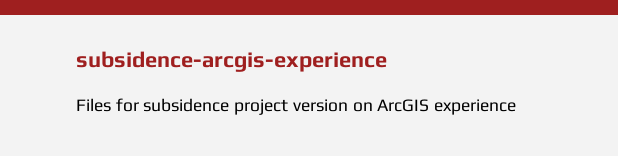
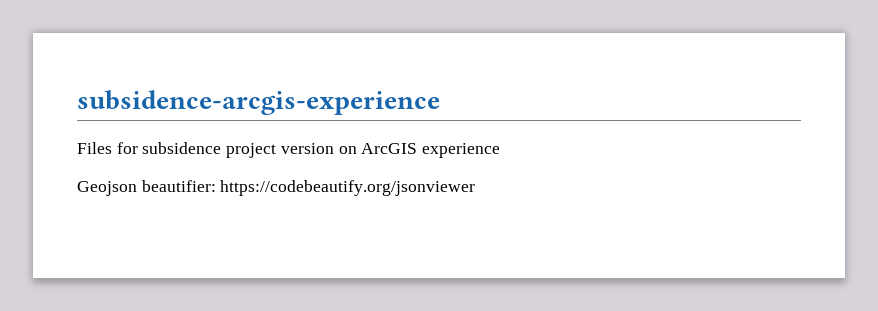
(517, 107) none -> [77,180,476,196] // Geojson beautifier: https://codebeautify.org/jsonviewer

